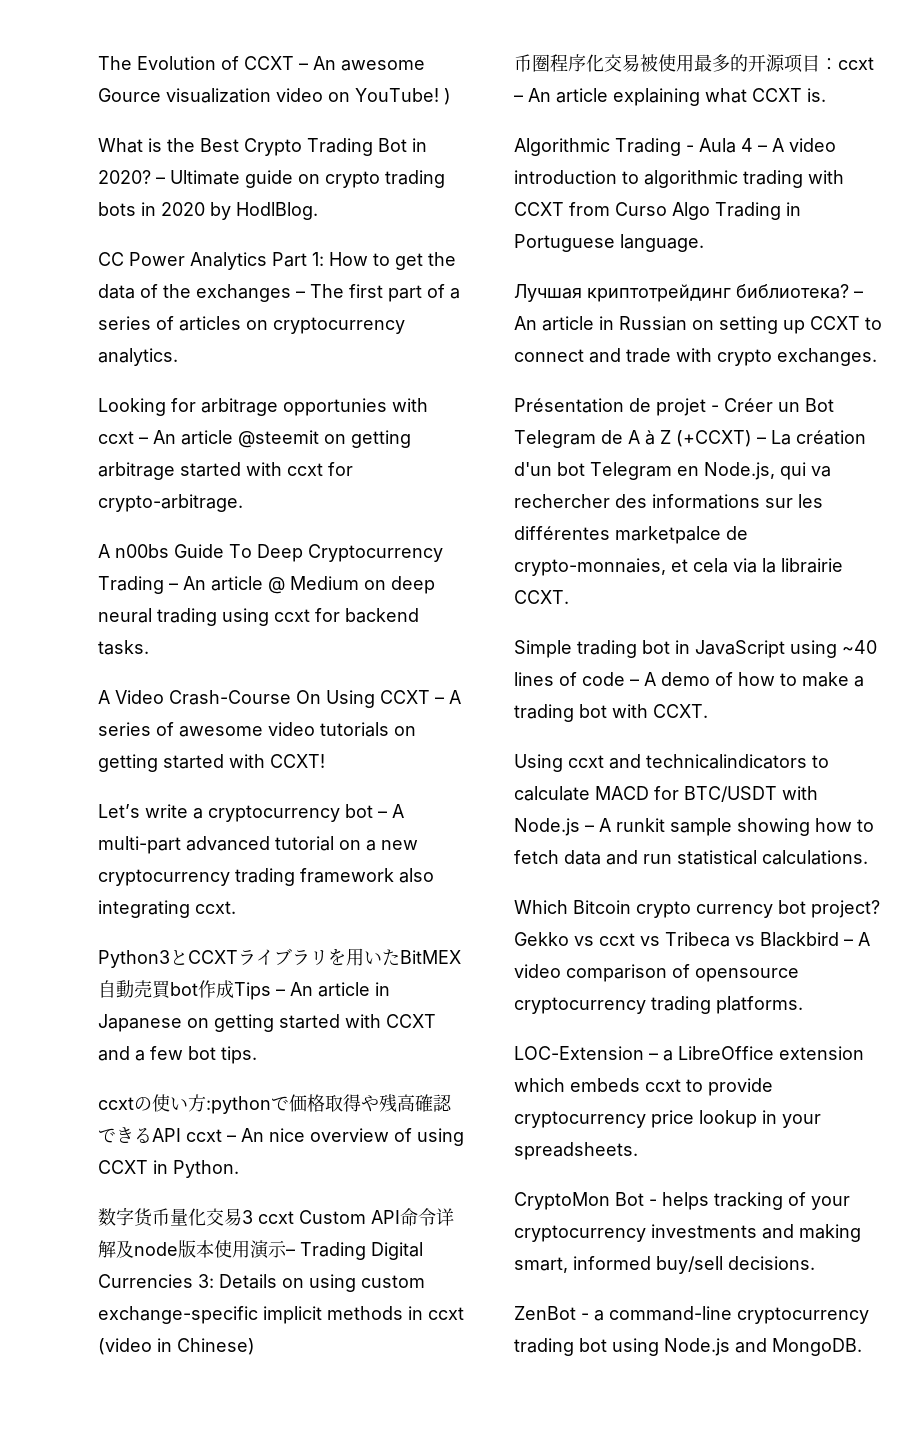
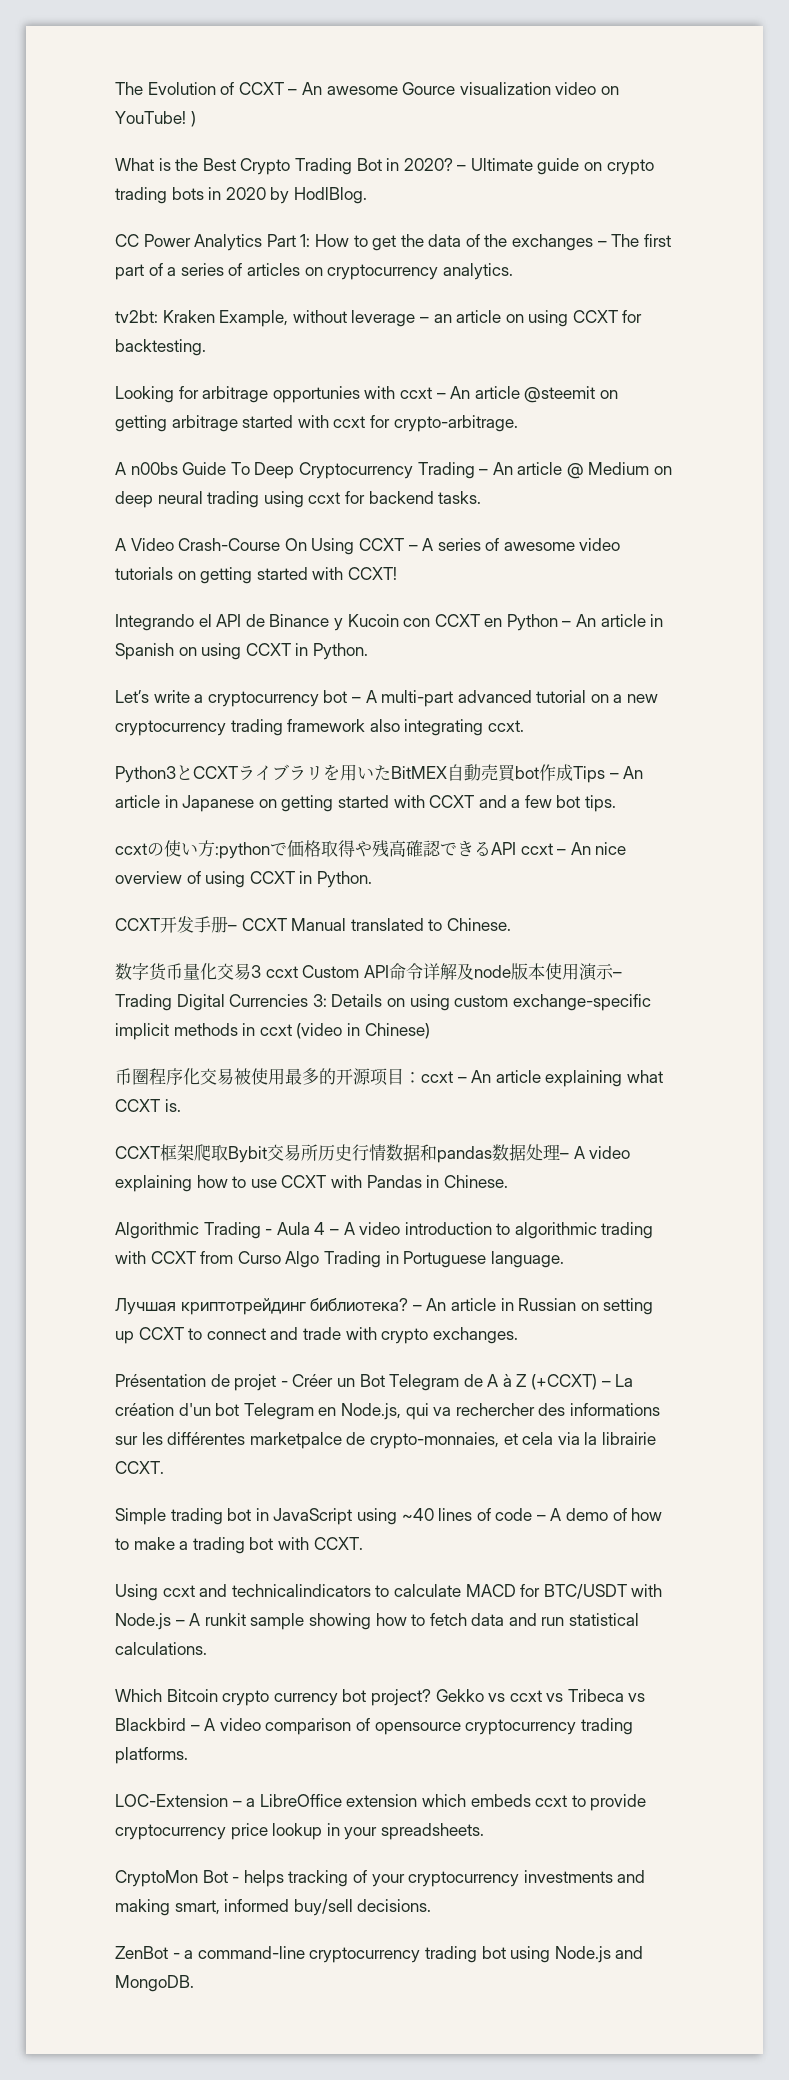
(178, 357) none -> [115,310,643,327] [115,339,206,356] // tv2bt: Kraken Example, without leverage – an article on using CCXT for backtesting.
(325, 761) none -> [115,614,664,631] [115,643,368,660] // Integrando el API de Binance y Kucoin con CCXT en Python – An article in Spanish on using CCXT in Python.
(239, 1169) none -> [115,916,511,933] // CCXT开发手册– CCXT Manual translated to Chinese.
(826, 95) none -> [115,1144,631,1163] [115,1175,508,1192] // CCXT框架爬取Bybit交易所历史行情数据和pandas数据处理– A video explaining how to use CCXT with Pandas in Chinese.

